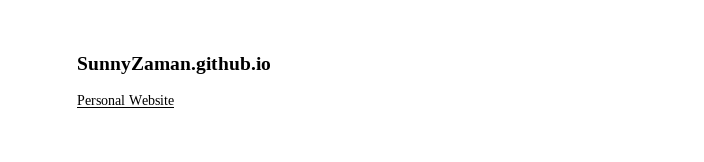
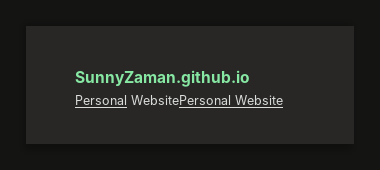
(125, 100) none -> [131,95,231,105] WebsitePersonal

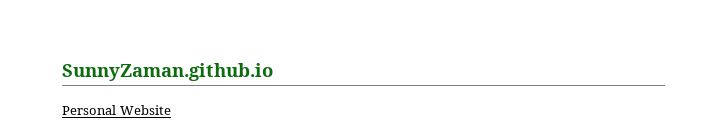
[131,95,231,105] WebsitePersonal -> (116, 110) none

